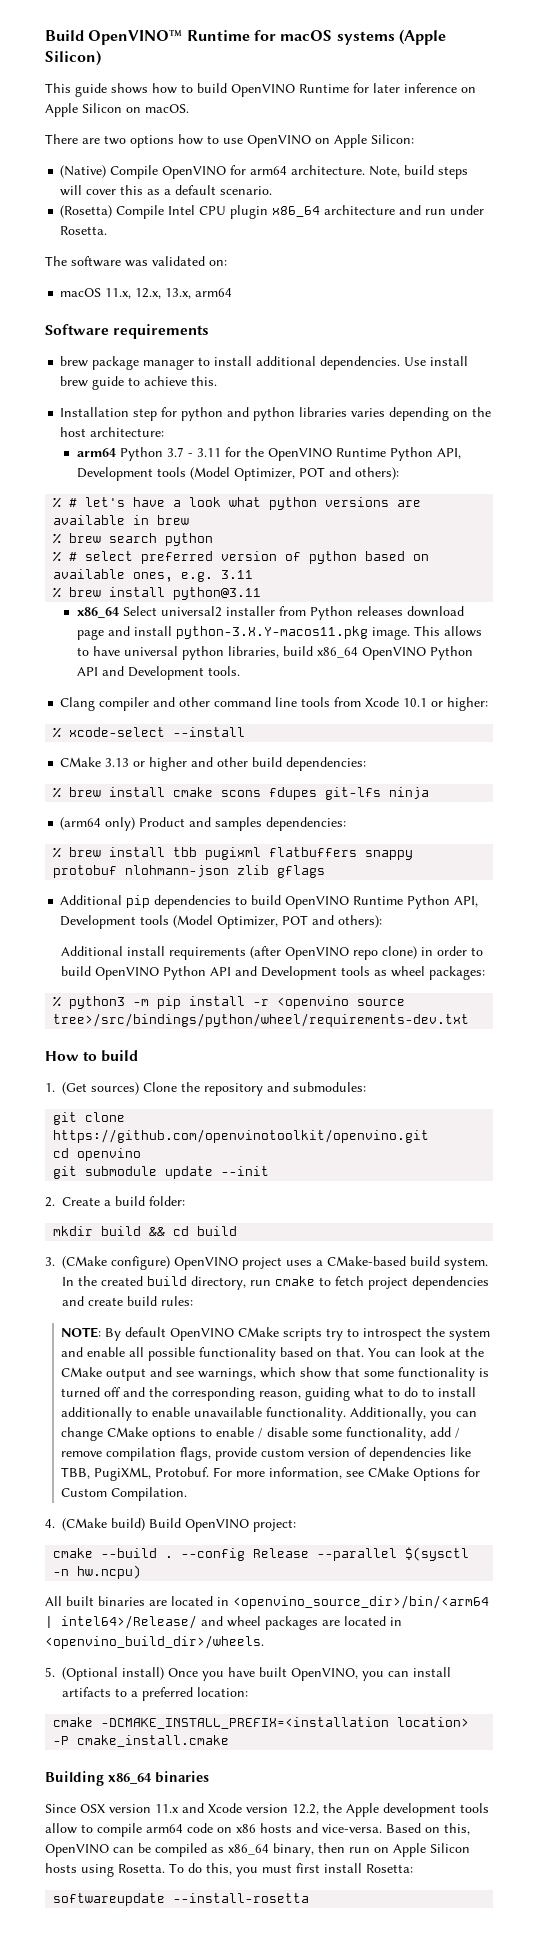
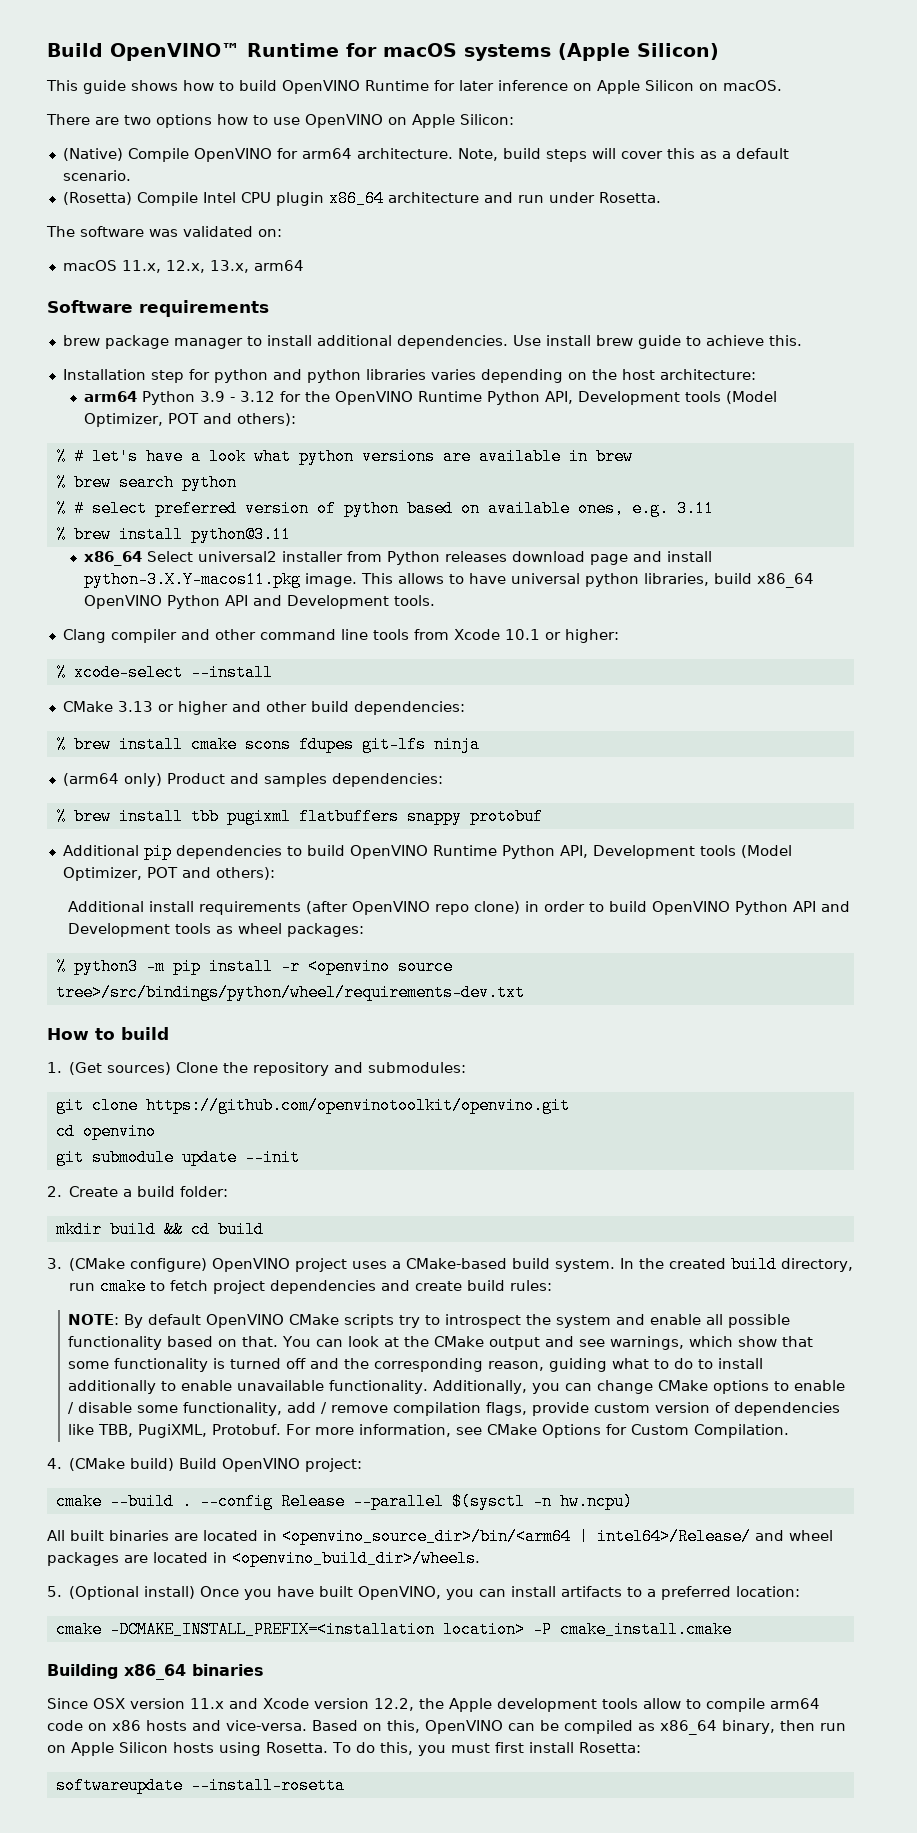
[166,447,221,457] 3.7 - 3.11 -> [199,391,275,402] 3.9 - 3.12
[125,865,326,878] nlohmann-json zlib gflags -> (543, 816) none

